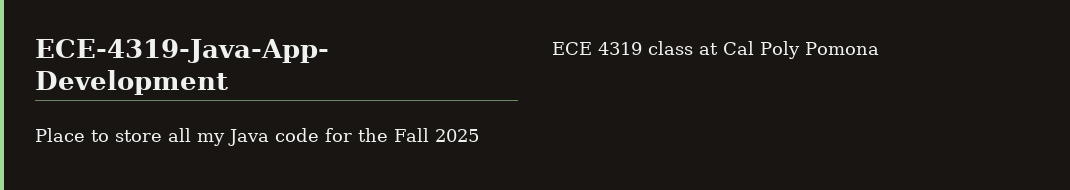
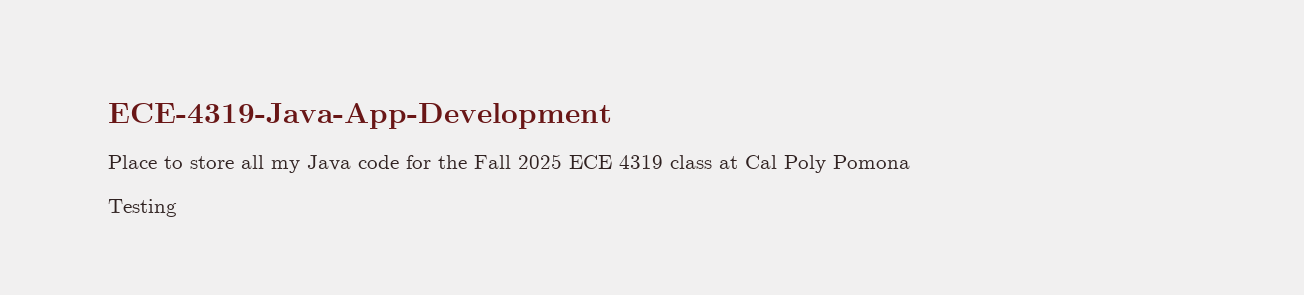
(879, 48) none -> [108,199,177,217] // Testing

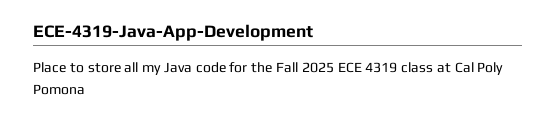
[108,199,177,217] // Testing -> (85, 89) none

